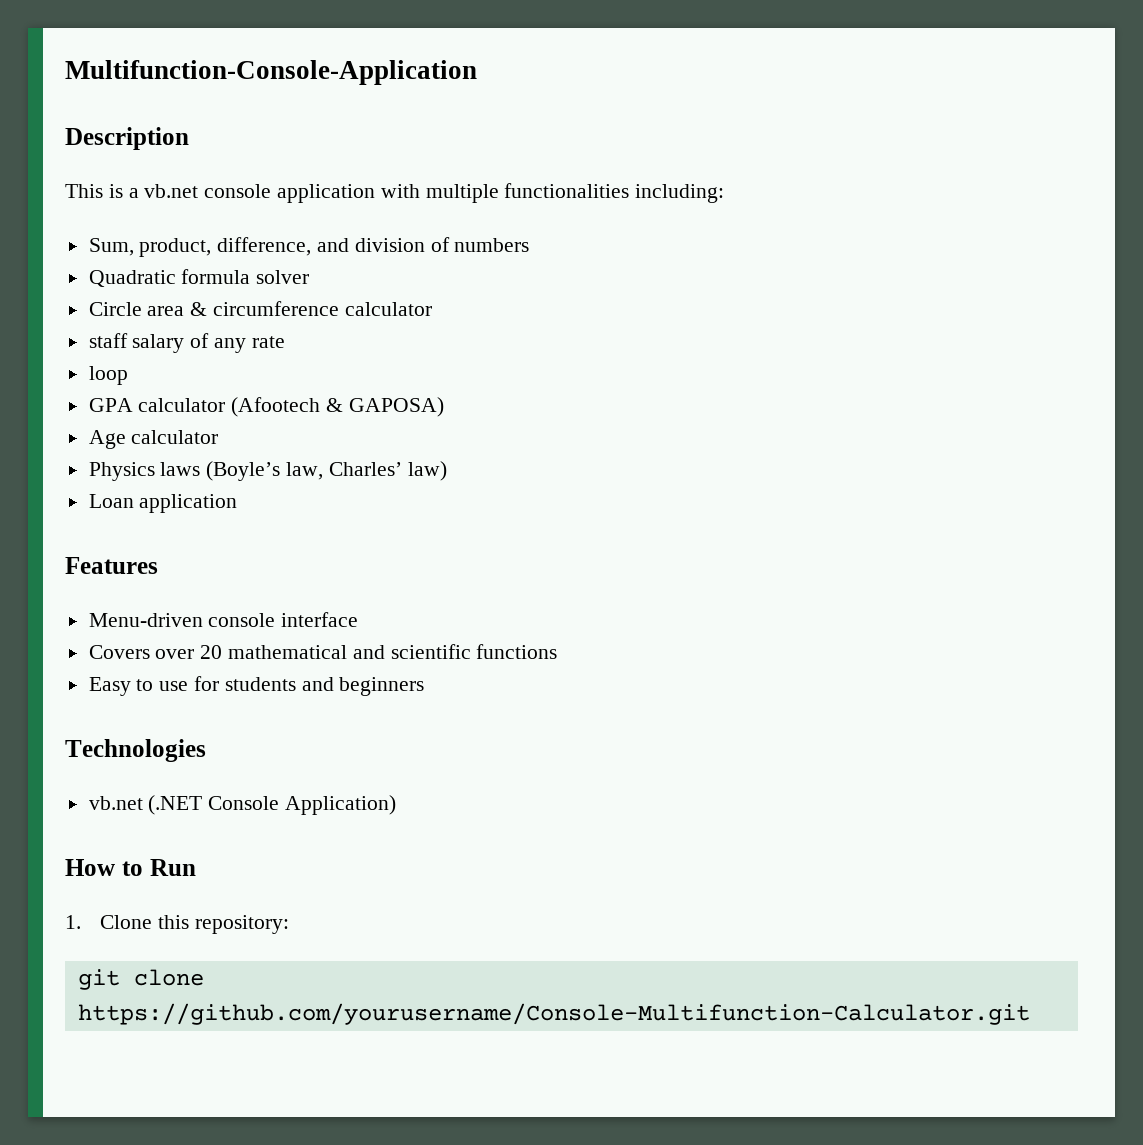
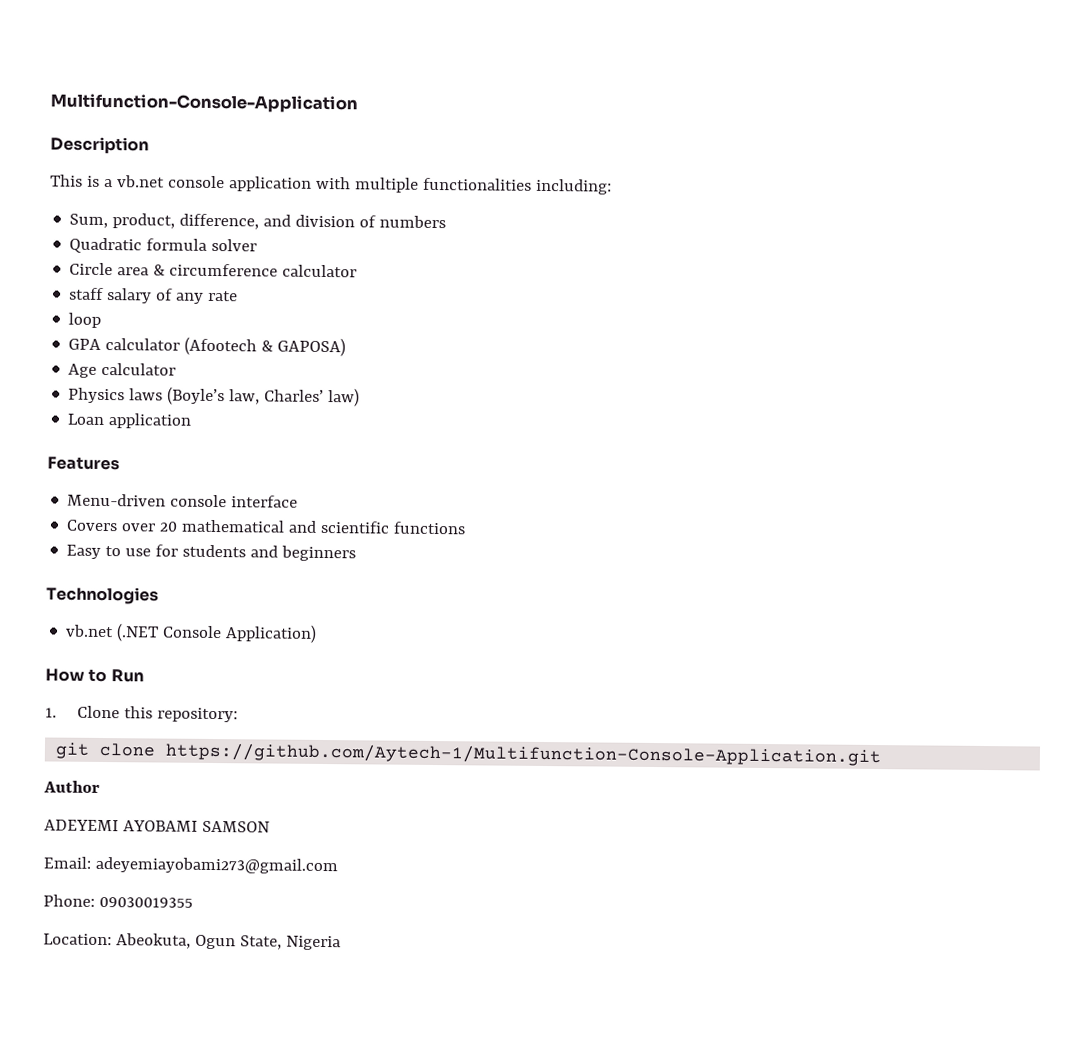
[77,1003,1030,1025] https://github.com/yourusername/Console-Multifunction-Calculator.git -> [165,742,882,767] [43,780,100,793] [44,819,270,833] [43,856,338,875] [43,894,193,908] [43,933,341,951] https://github.com/Aytech-1/Multifunction-Console-Application.git // Author // ADEYEMI AYOBAMI SAMSON // Email: adeyemiayobami273@gmail.com // Phone: 09030019355 // Location: Abeokuta, Ogun State, Nigeria

